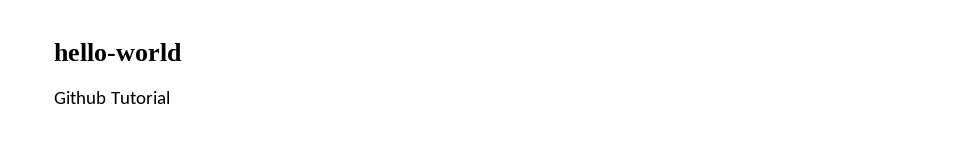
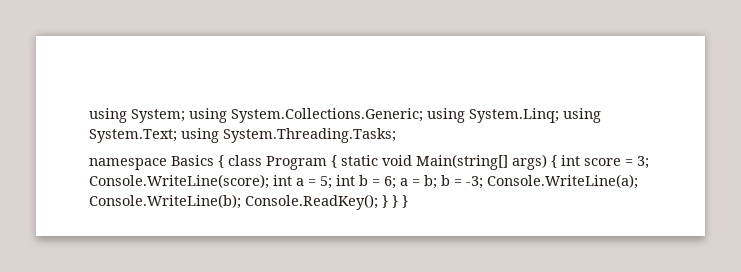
[54,43,182,61] [54,91,170,104] hello-world // Github Tutorial -> [89,108,601,123] [89,128,396,143] [89,154,649,170] [89,174,638,189] [89,194,408,210] using System; using System.Collections.Generic; using System.Linq; using System.Text; using System.Threading.Tasks; // namespace Basics { class Program { static void Main(string[] args) { int score = 3; Console.WriteLine(score); int a = 5; int b = 6; a = b; b = -3; Console.WriteLine(a); Console.WriteLine(b); Console.ReadKey(); } } }

